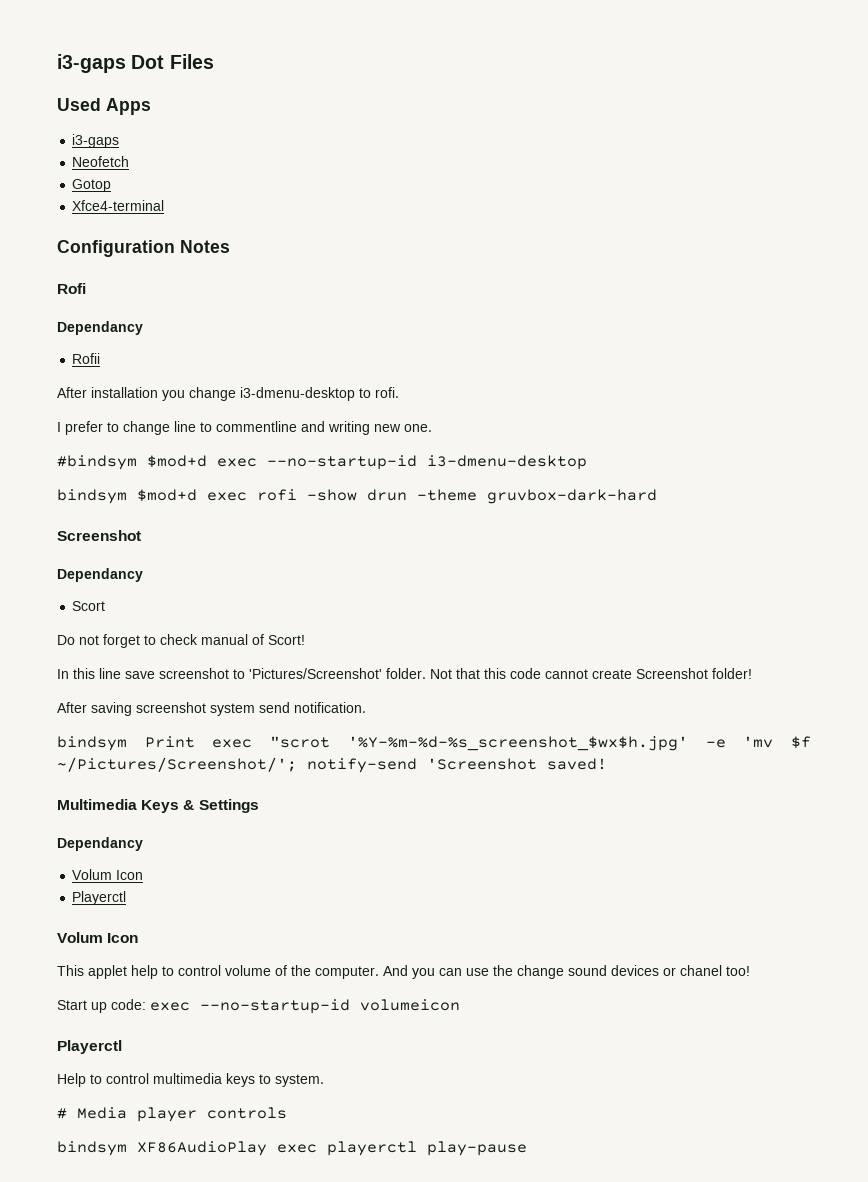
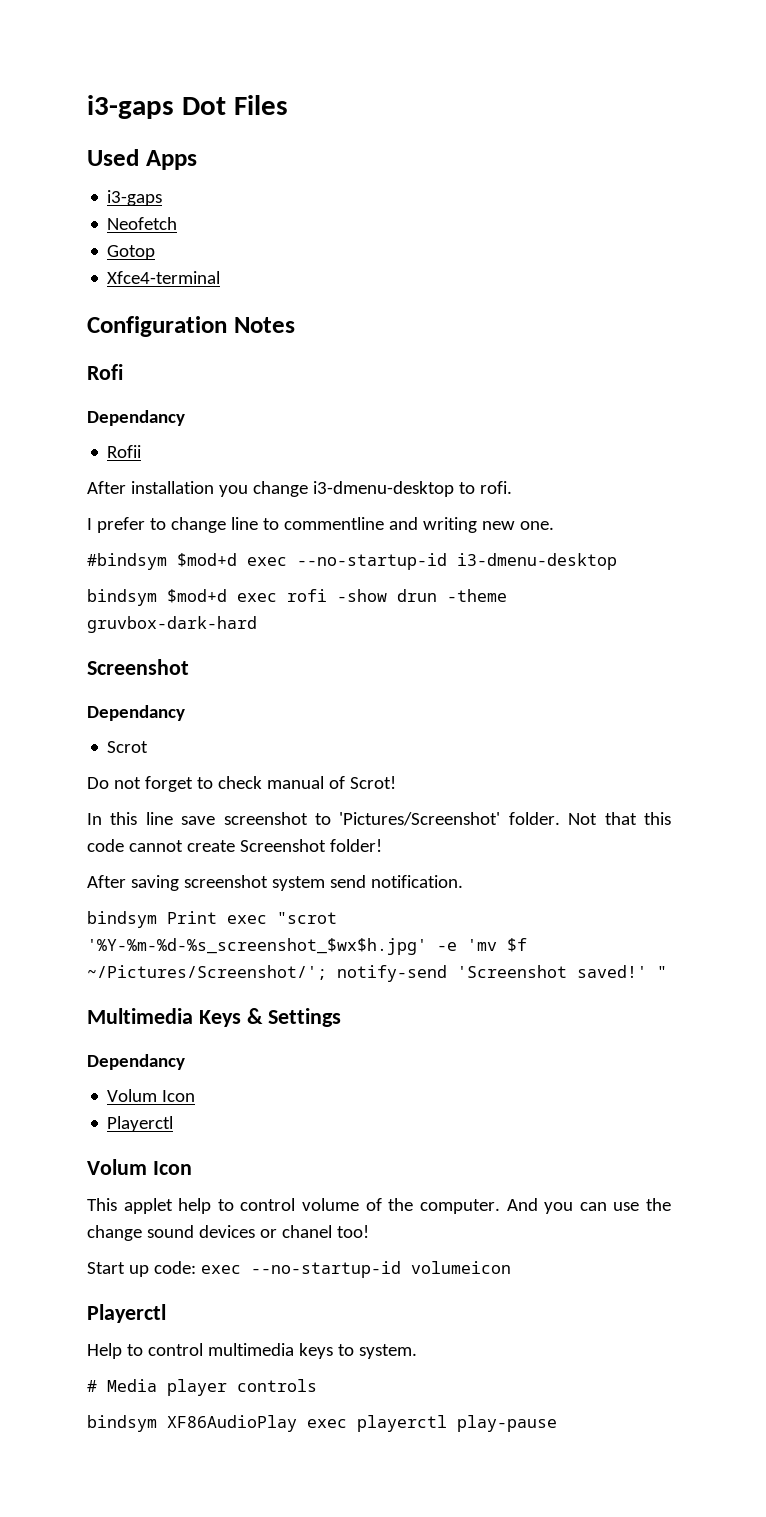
[72,601,106,611] Scort -> [107,741,149,753] Scrot
[268,635,305,645] Scort! -> [349,776,396,789] Scrot!
[547,758,607,770] saved! -> [577,965,667,978] saved!' "

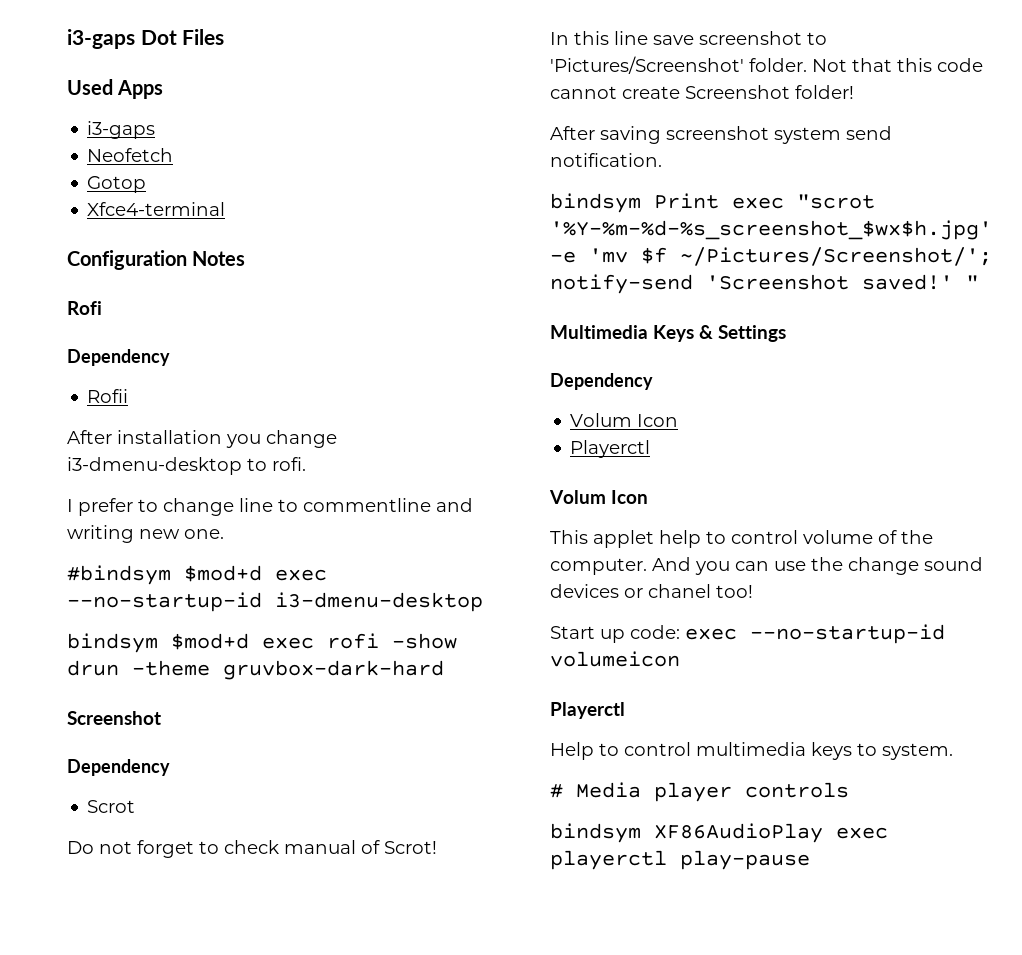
[87,410,185,426] Dependancy -> [67,349,170,366] Dependency
[87,705,185,721] Dependancy -> [67,759,170,776] Dependency
[87,1054,185,1070] Dependancy -> [550,373,653,390] Dependency

